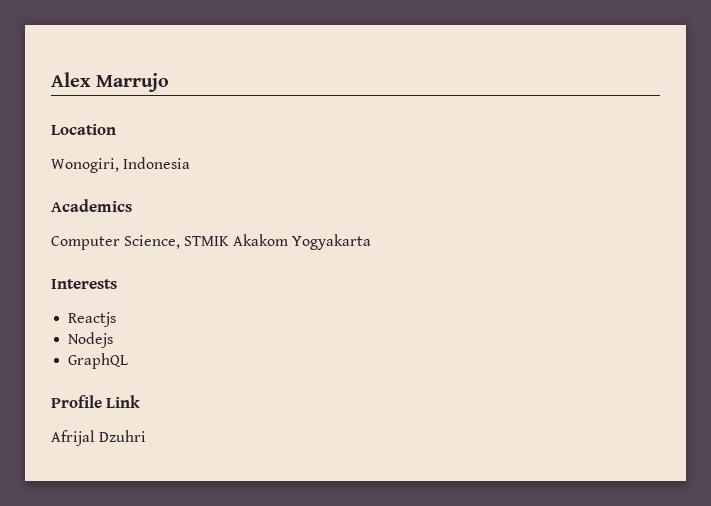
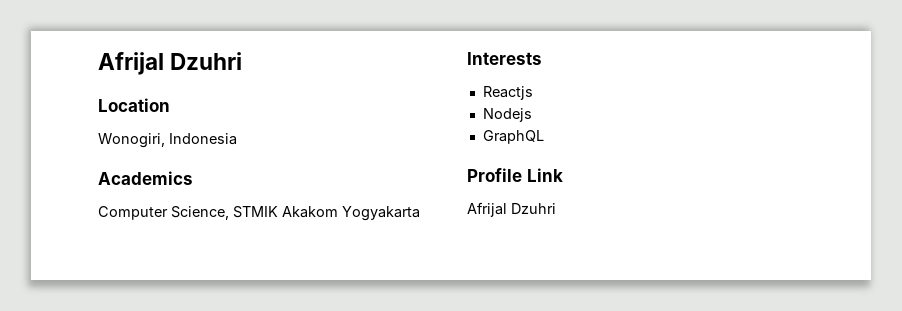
[51,72,170,92] Alex Marrujo -> [98,52,243,75] Afrijal Dzuhri

